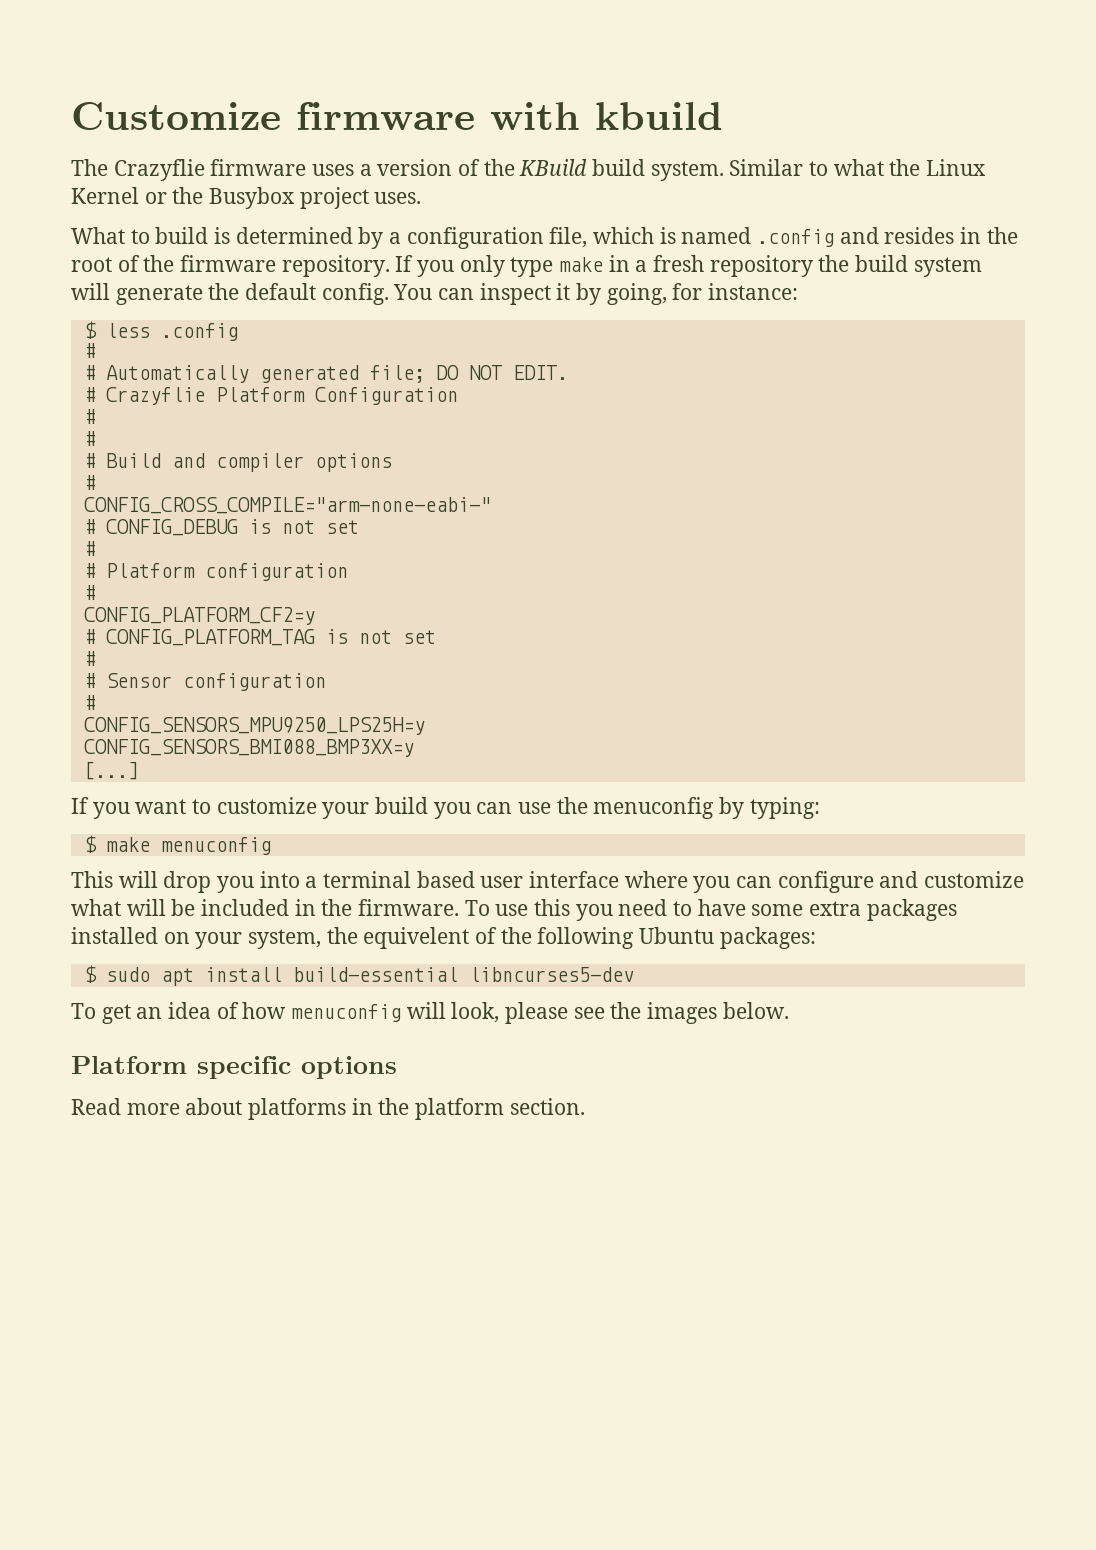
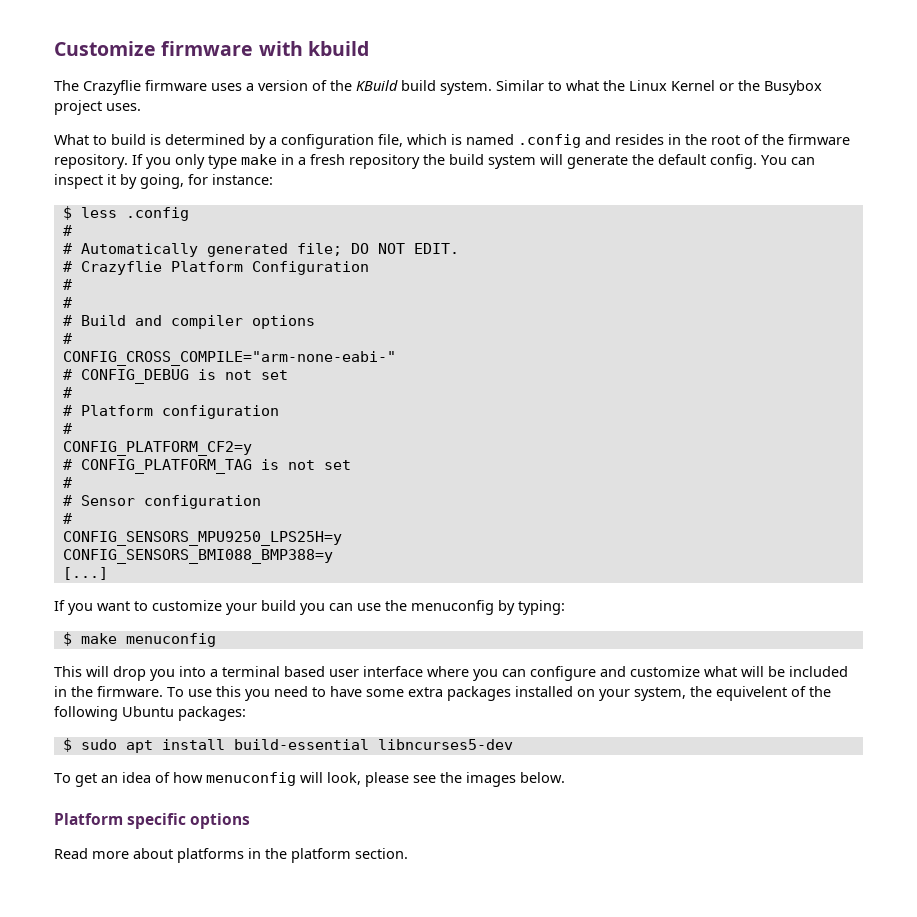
[83,739,414,757] CONFIG_SENSORS_BMI088_BMP3XX=y -> [62,549,333,564] CONFIG_SENSORS_BMI088_BMP388=y

